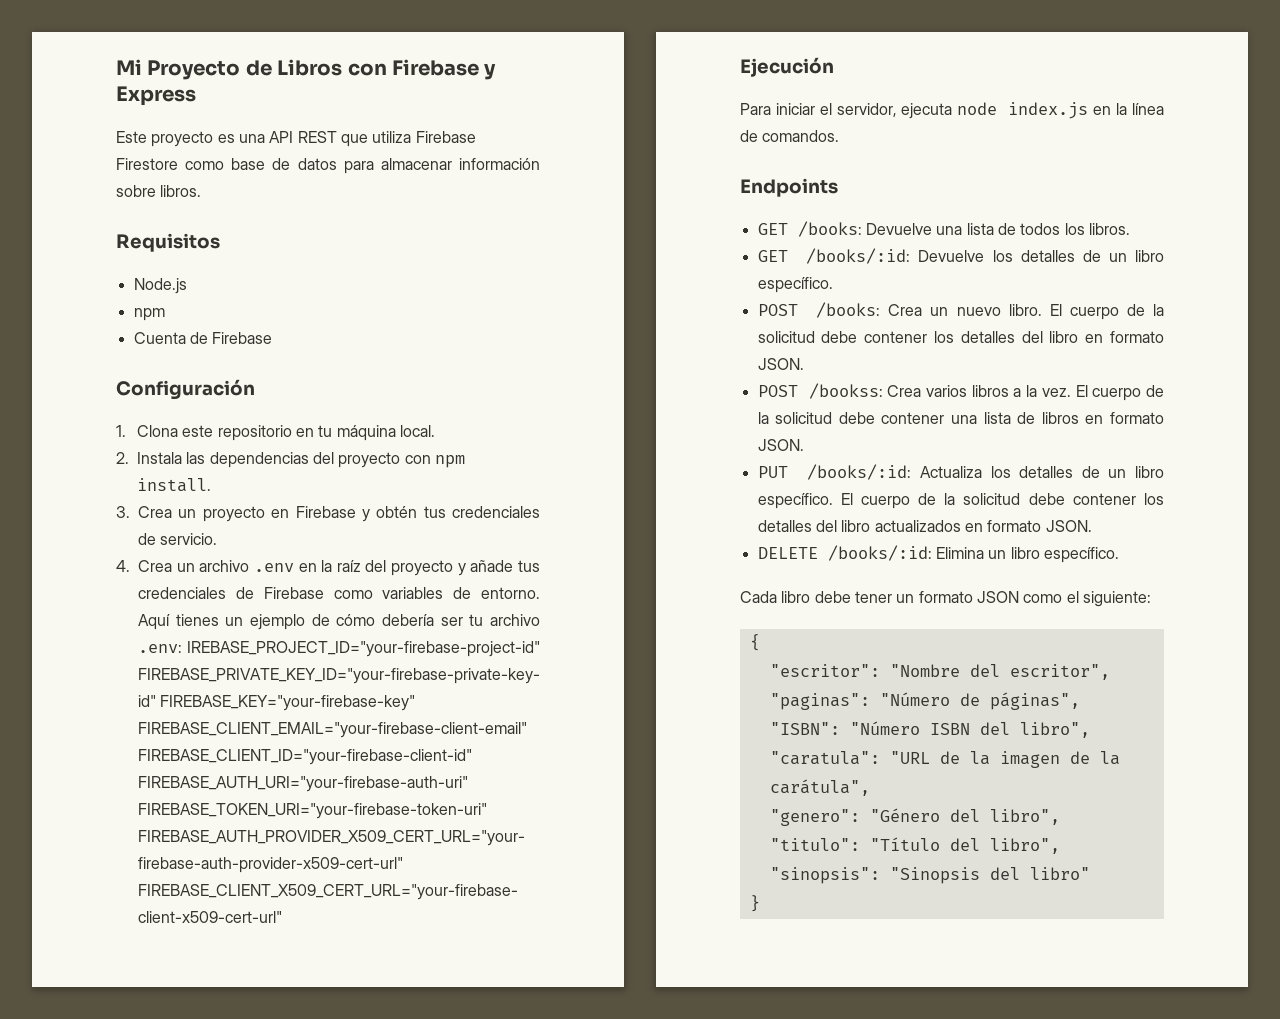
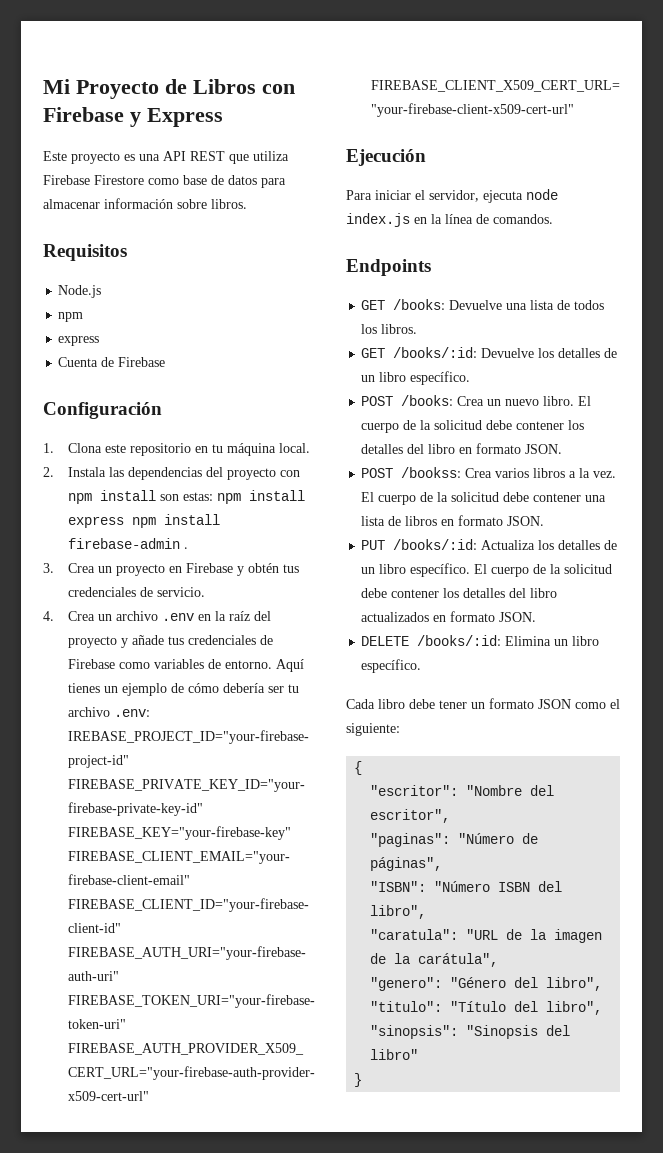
(165, 314) none -> [58,336,100,346] // express
[137,478,211,492] install. -> [99,490,305,504] [67,514,220,528] [67,538,188,549] install son estas: npm install express npm install firebase-admin .

